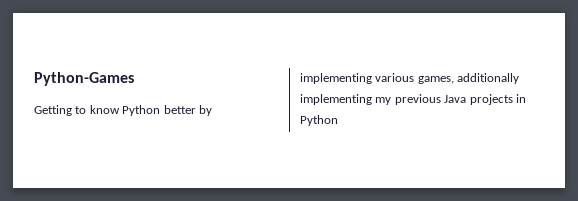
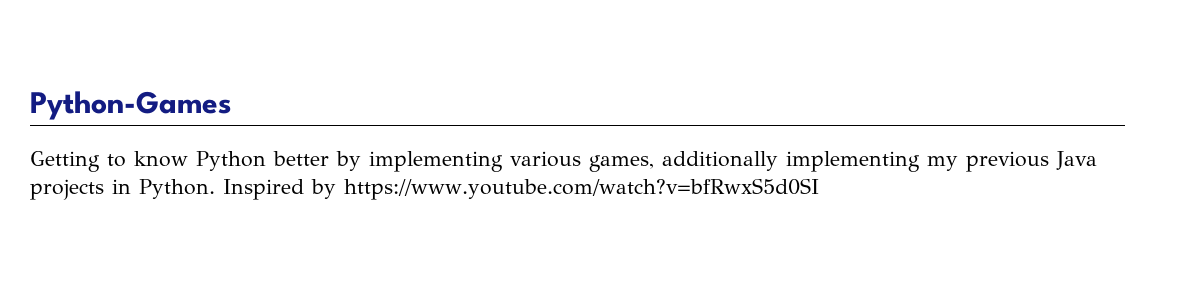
[300,115,338,126] Python -> [139,178,819,200] Python. Inspired by https://www.youtube.com/watch?v=bfRwxS5d0SI

